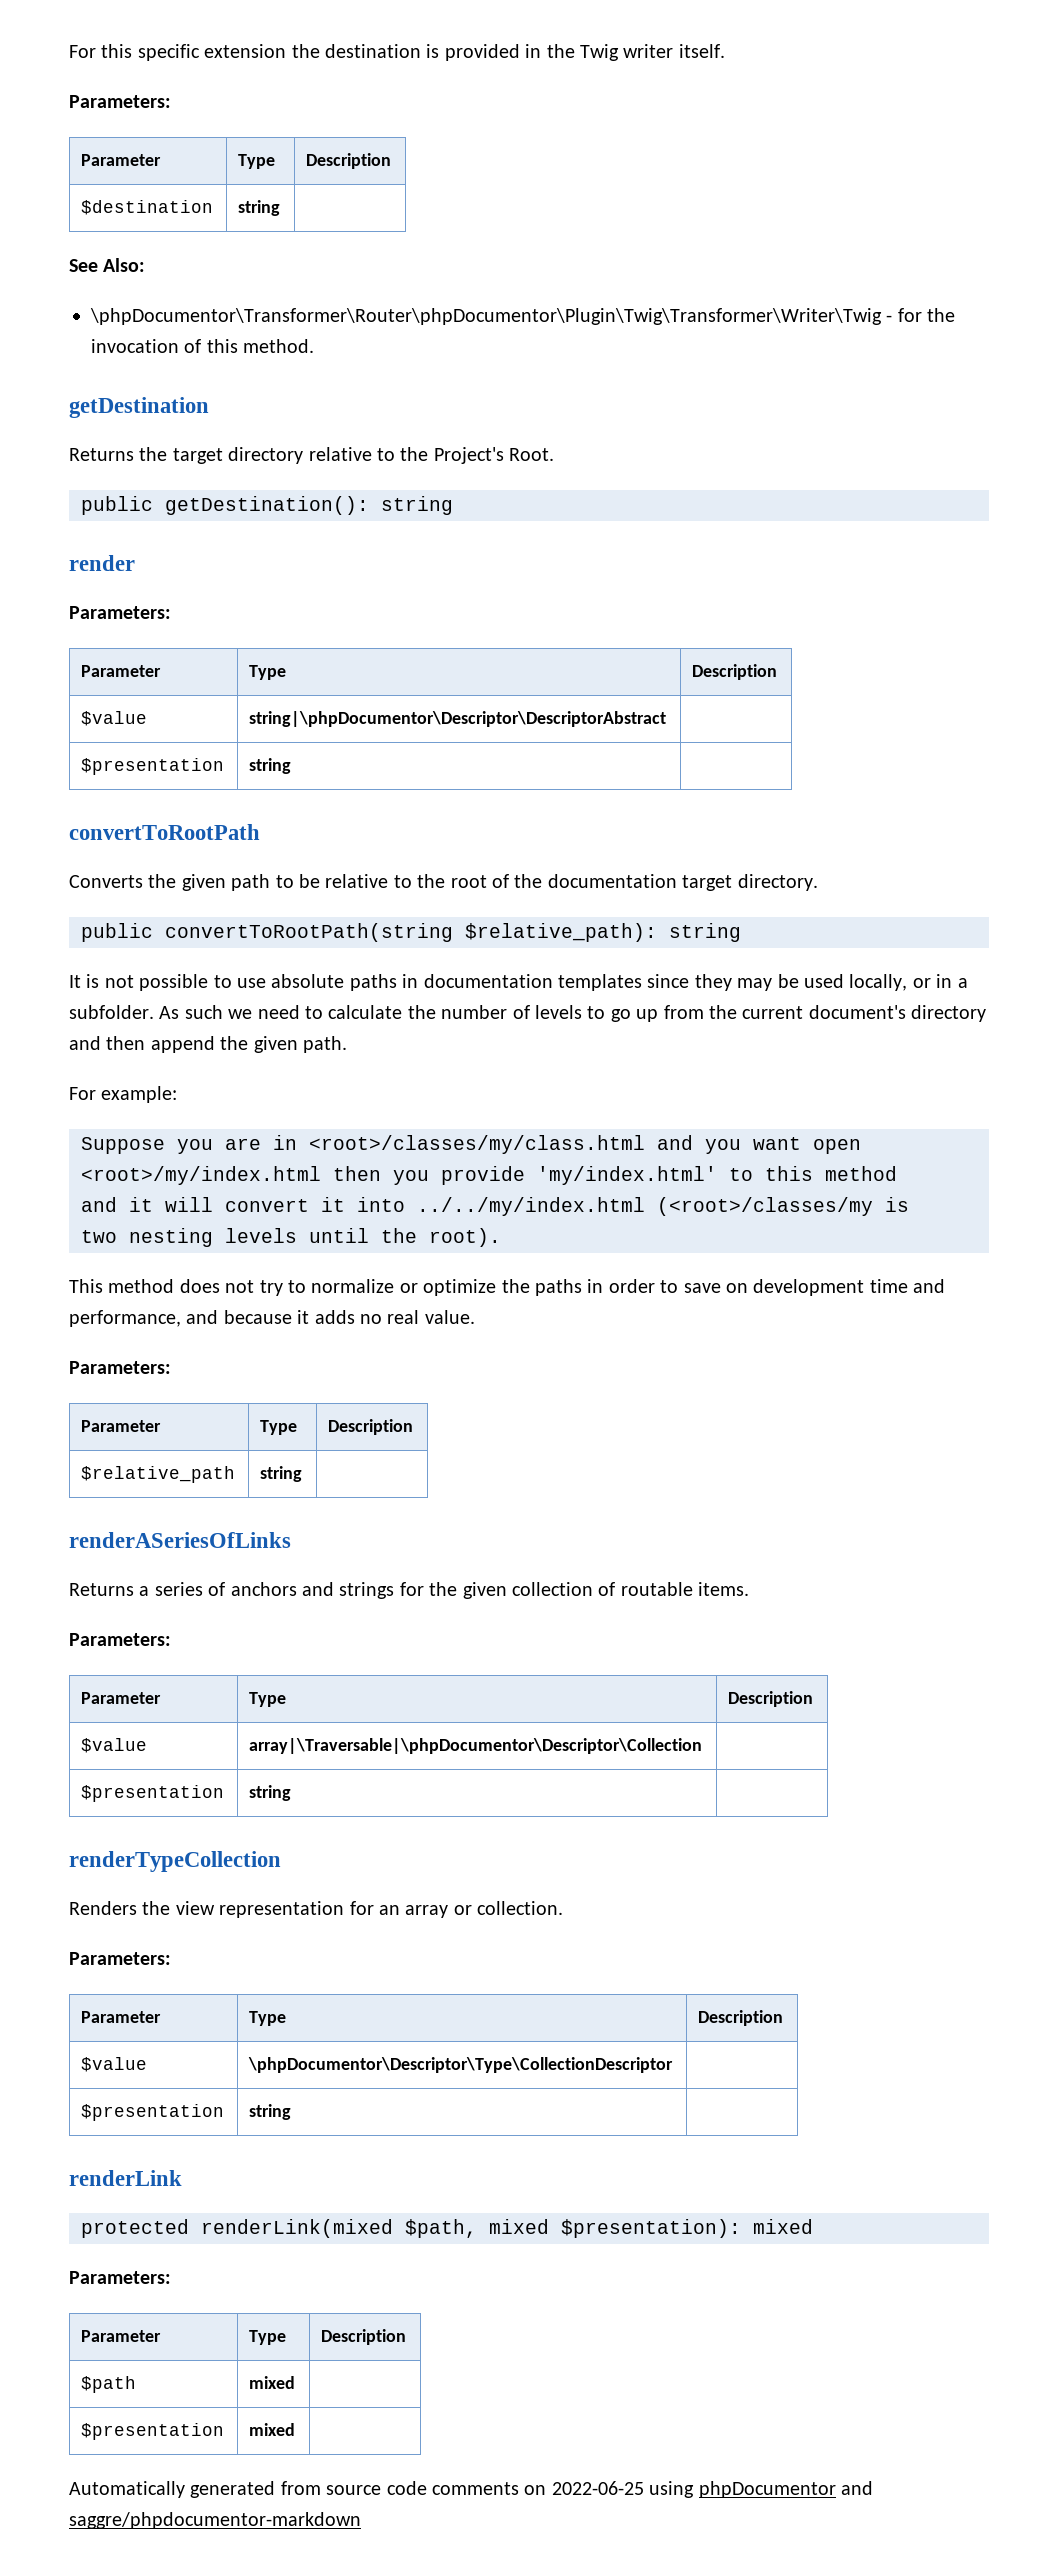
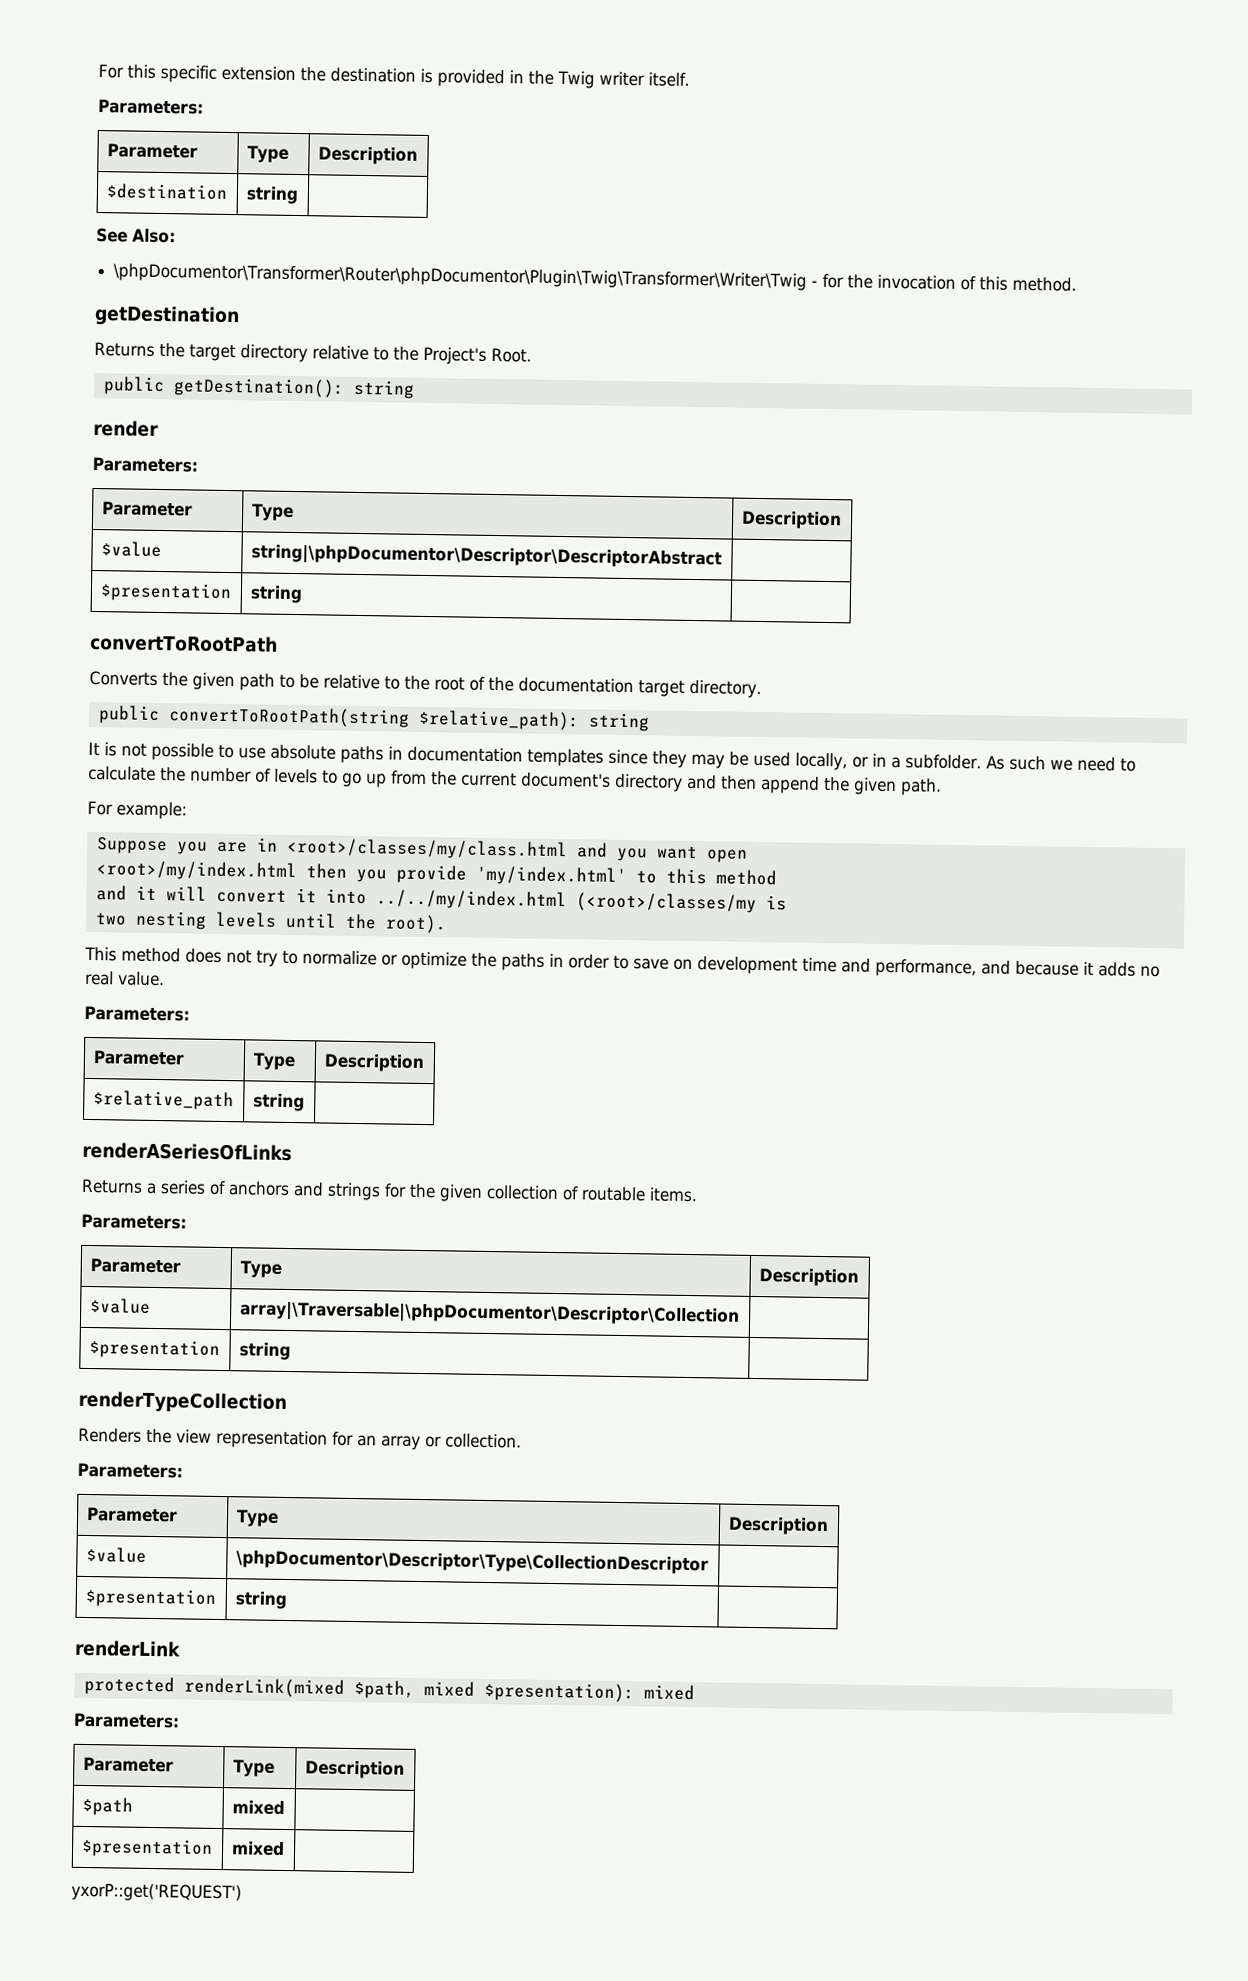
[69,2481,873,2498] [69,2512,361,2529] Automatically generated from source code comments on 2022-06-25 using phpDocumentor and saggre/phpdocumentor-markdown -> [71,1882,242,1903] yxorP::get('REQUEST')

